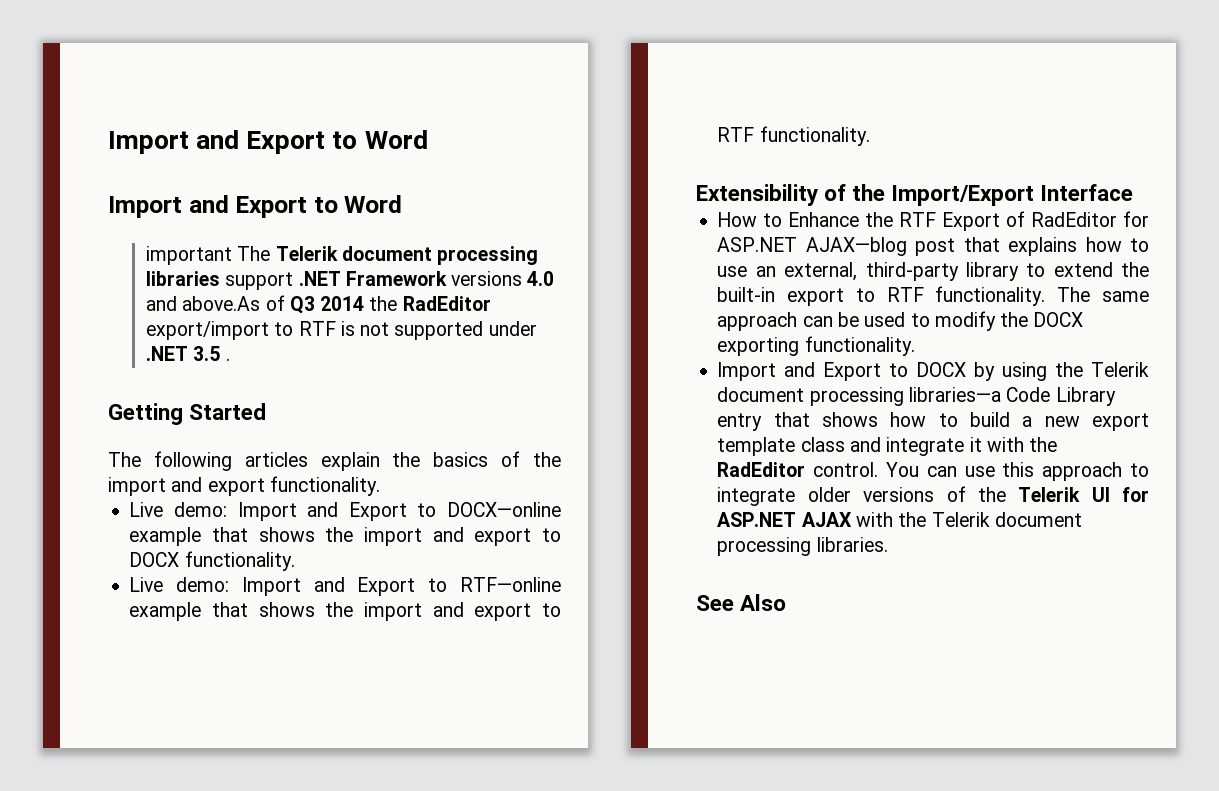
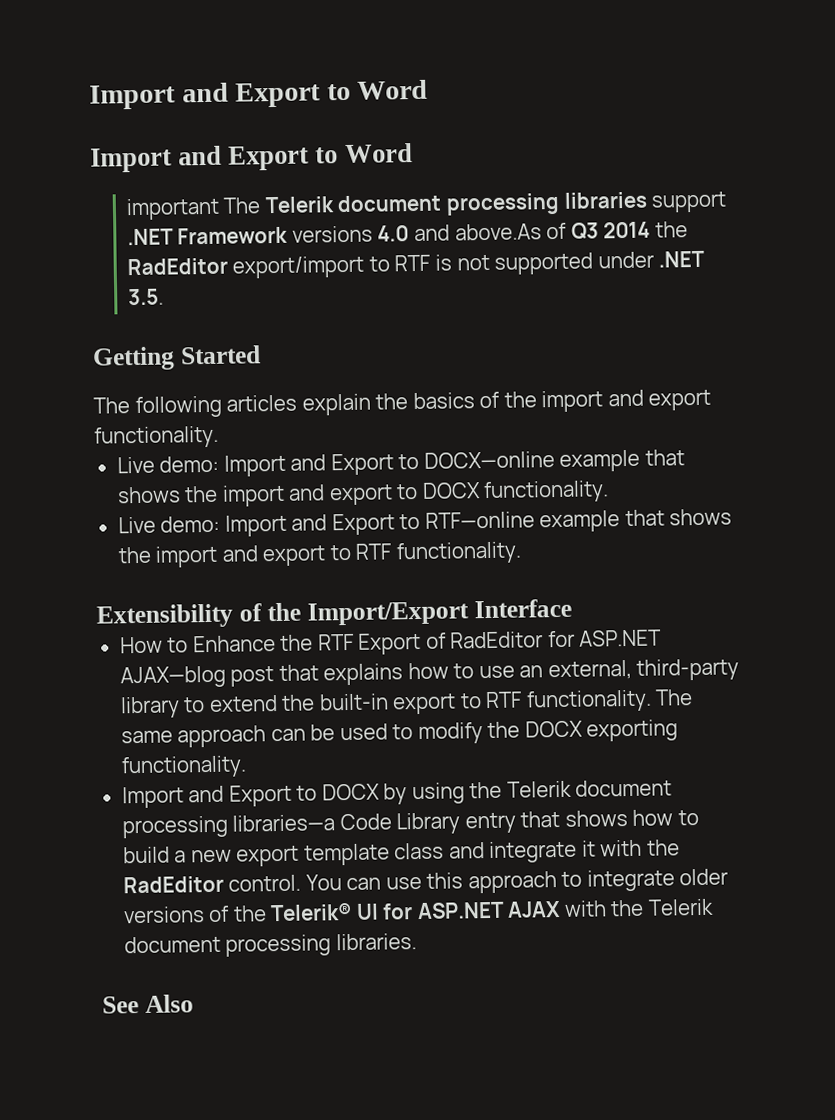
[193,346,230,361] 3.5 . -> [127,288,164,306] 3.5.
[1018,487,1081,502] Telerik -> [270,902,353,922] Telerik®

